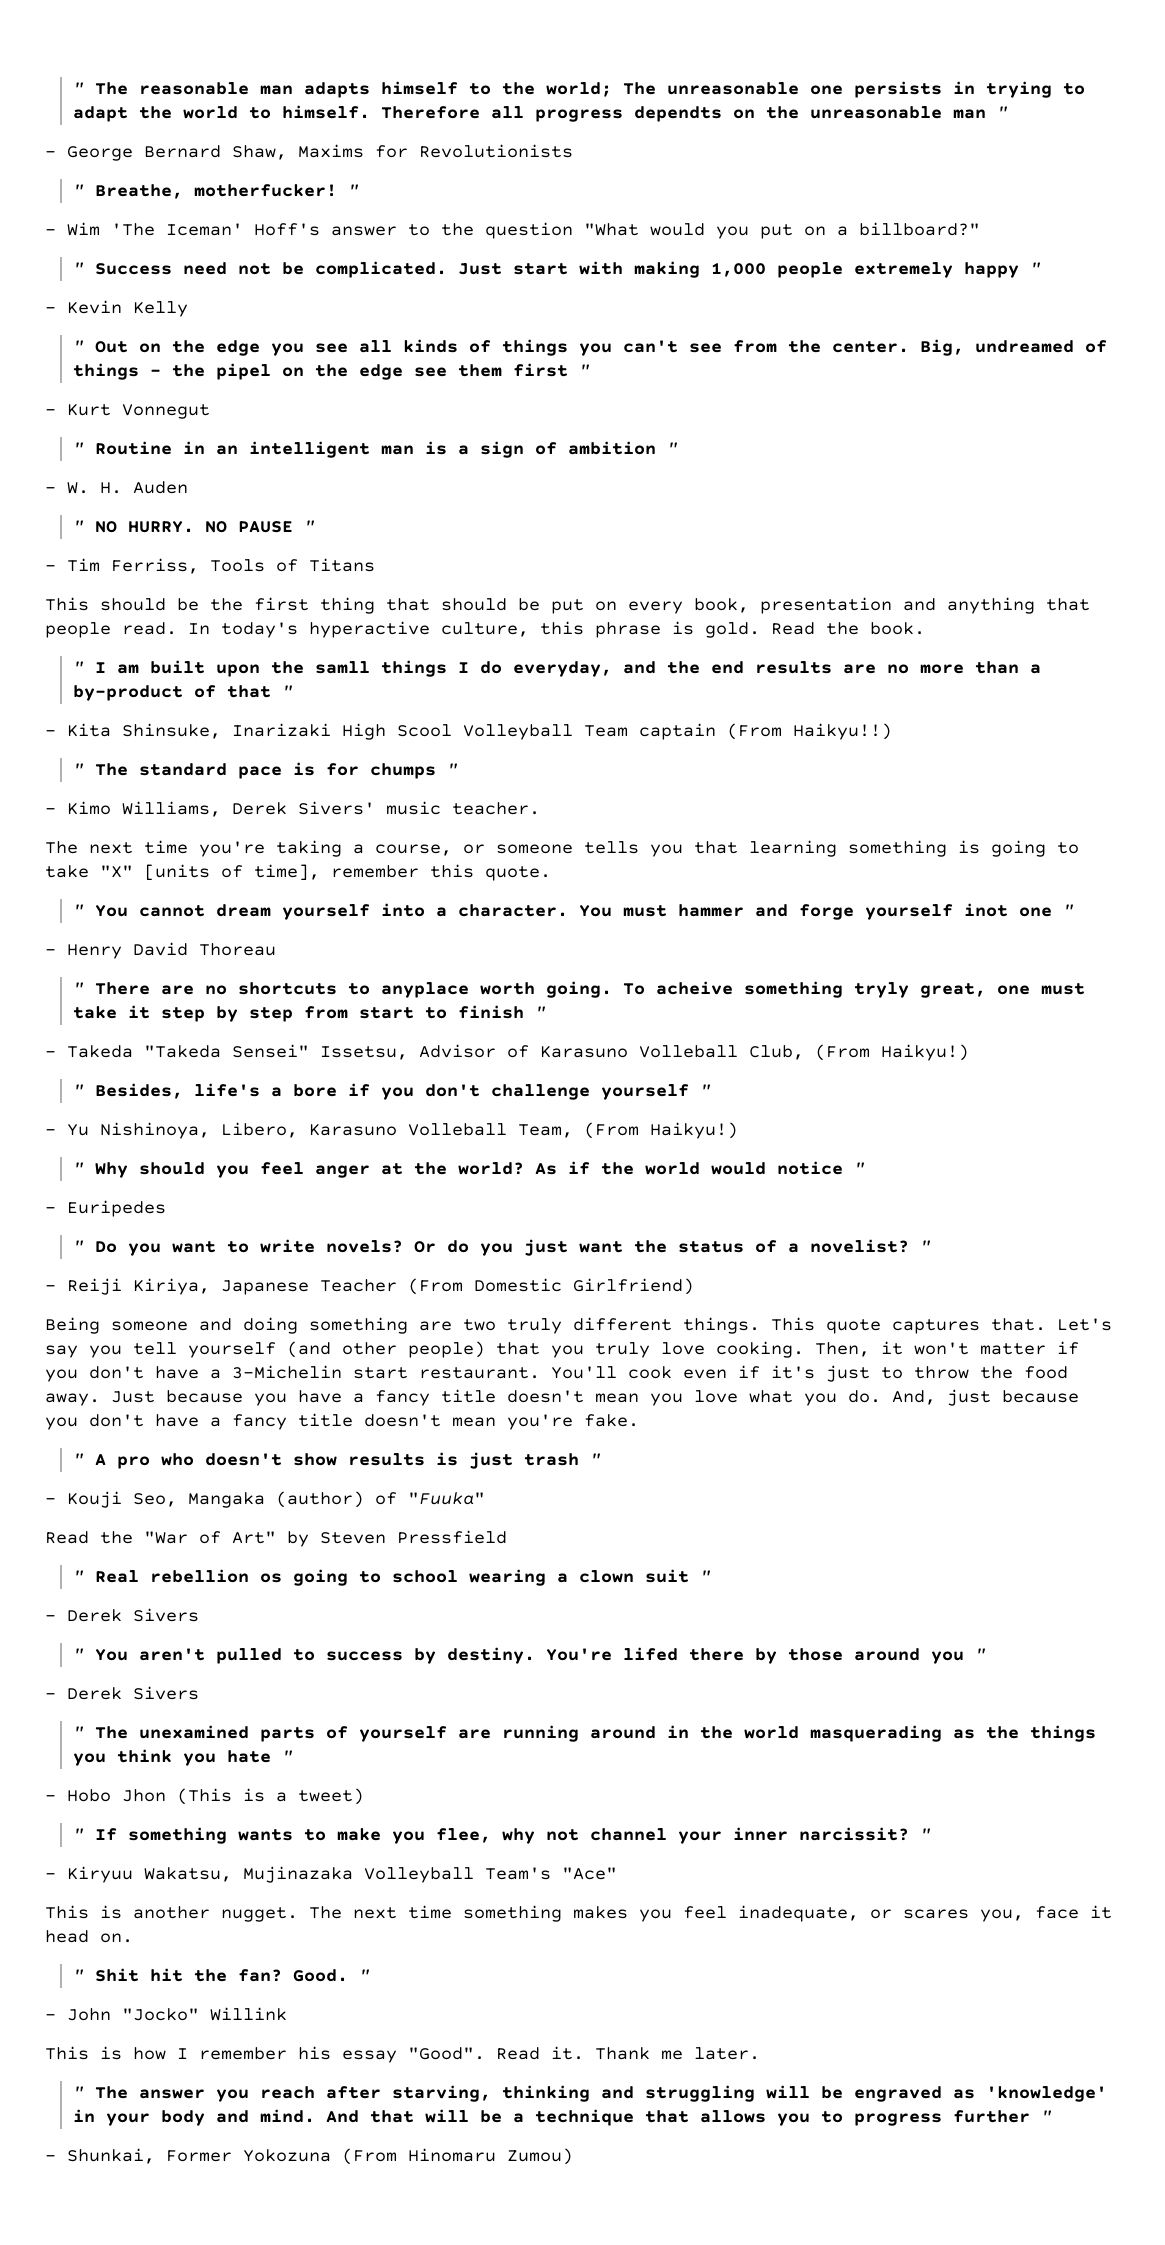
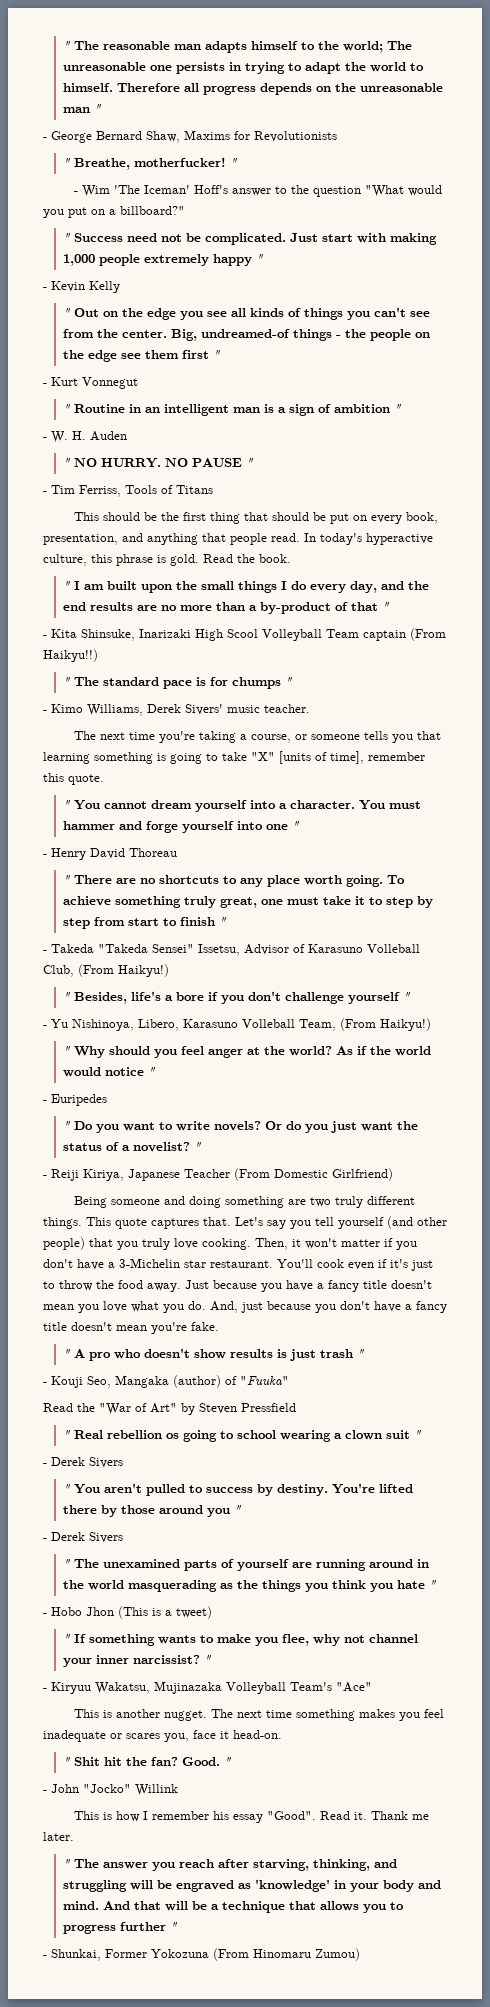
[633,106,722,122] dependts -> [260,83,313,95] depends
[974,340,1107,353] undreamed of -> [201,329,291,338] undreamed-of
[215,363,271,380] pipel -> [370,329,412,341] people
[760,597,892,614] presentation -> [43,534,118,545] presentation,
[314,661,370,674] samll -> [201,581,235,590] small
[512,661,612,677] everyday, -> [310,581,378,593] every day,
[963,903,1008,917] inot -> [237,821,264,830] into
[380,982,469,998] anyplace -> [240,875,301,887] any place
[655,981,909,998] acheive something tryly -> [63,896,217,908] achieve something truly
(150, 1012) none -> [369,897,384,905] to
[353,1367,408,1379] start -> [184,1260,206,1268] star
[622,1647,678,1661] lifed -> [379,1484,414,1493] lifted
[798,1827,909,1841] narcissit? -> [133,1655,201,1664] narcissist?
[738,1905,859,1922] inadequate, -> [43,1730,106,1742] inadequate
[45,1930,133,1943] head on. -> [233,1730,282,1739] head-on.
[501,2085,590,2102] thinking -> [313,1859,371,1871] thinking,

